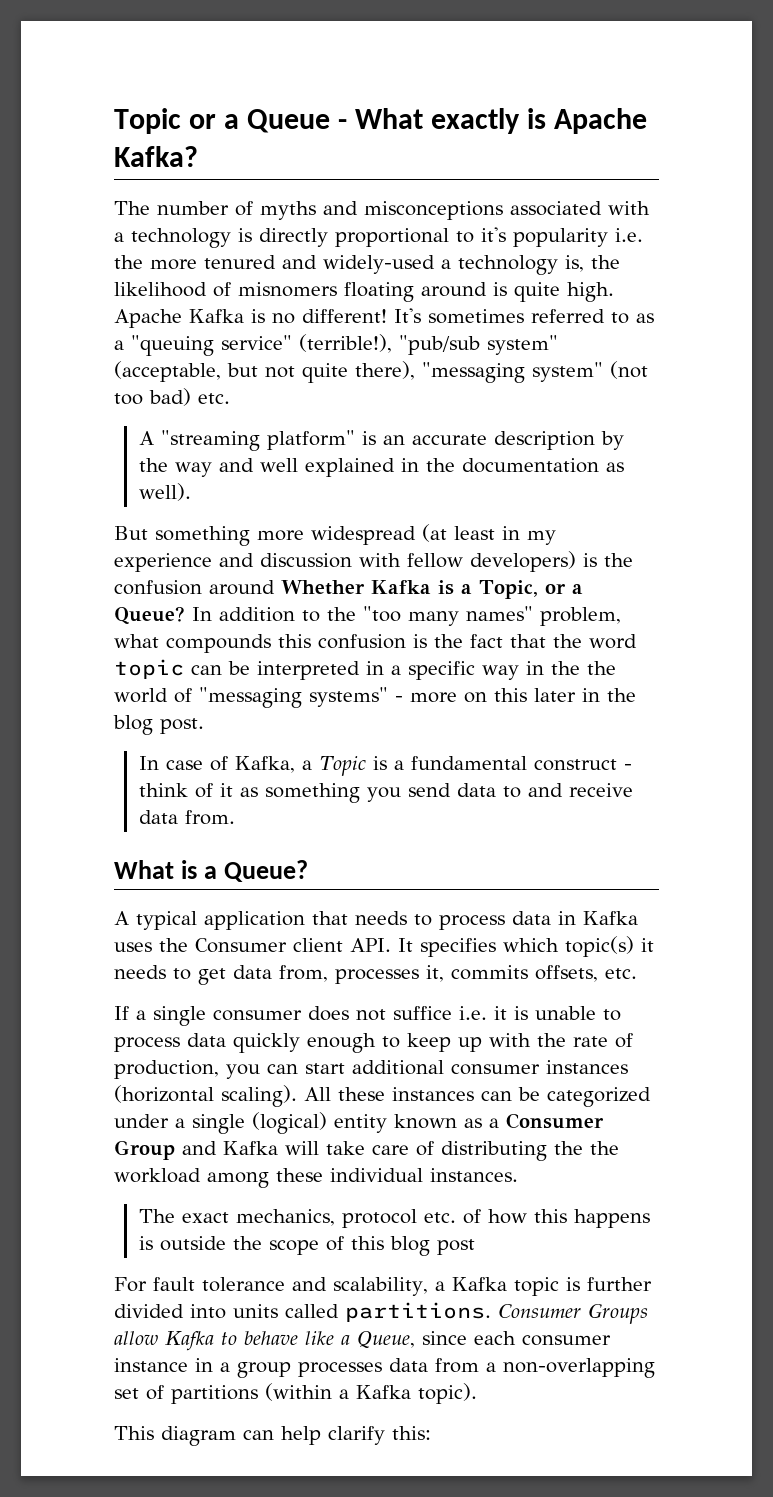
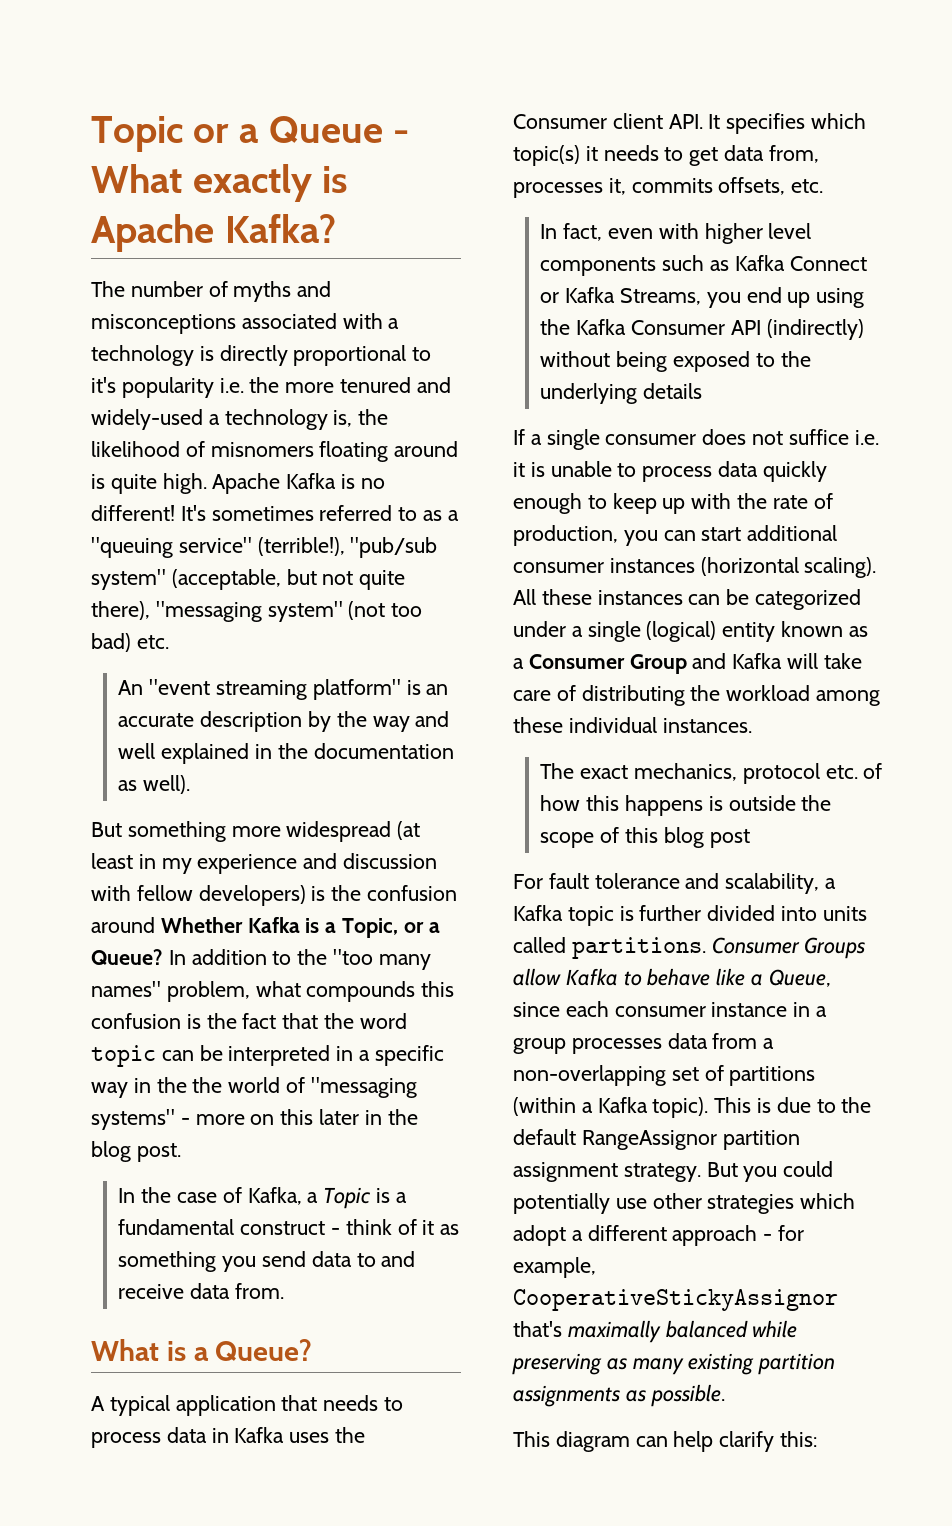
[138,430,260,451] A "streaming -> [118,679,307,700] An "event streaming
(159, 763) none -> [141,1187,172,1203] the
(637, 973) none -> [540,223,812,244] [540,255,867,276] [540,287,865,308] [540,319,864,340] [540,351,811,372] [540,383,703,404] // In fact, even with higher level components such as Kafka Connect or Kafka Streams, you end up using the Kafka Consumer API (indirectly) without being exposed to the underlying details
[590,1141,619,1155] the -> (721, 693) none
(477, 1393) none -> [714,1097,872,1113] [513,1129,800,1150] [513,1161,834,1182] [513,1193,856,1214] [513,1225,805,1246] [513,1257,596,1278] [513,1289,838,1311] [513,1320,798,1343] [512,1353,836,1375] [513,1384,725,1407] This is due to the default RangeAssignor partition assignment strategy. But you could potentially use other strategies which adopt a different approach - for example, CooperativeStickyAssignor that's maximally balanced while preserving as many existing partition assignments as possible.

